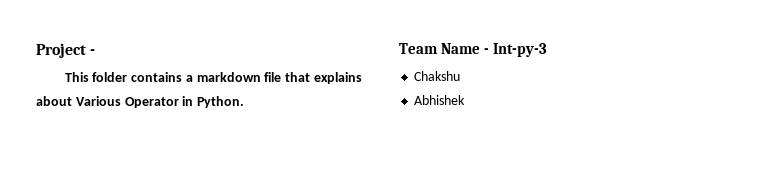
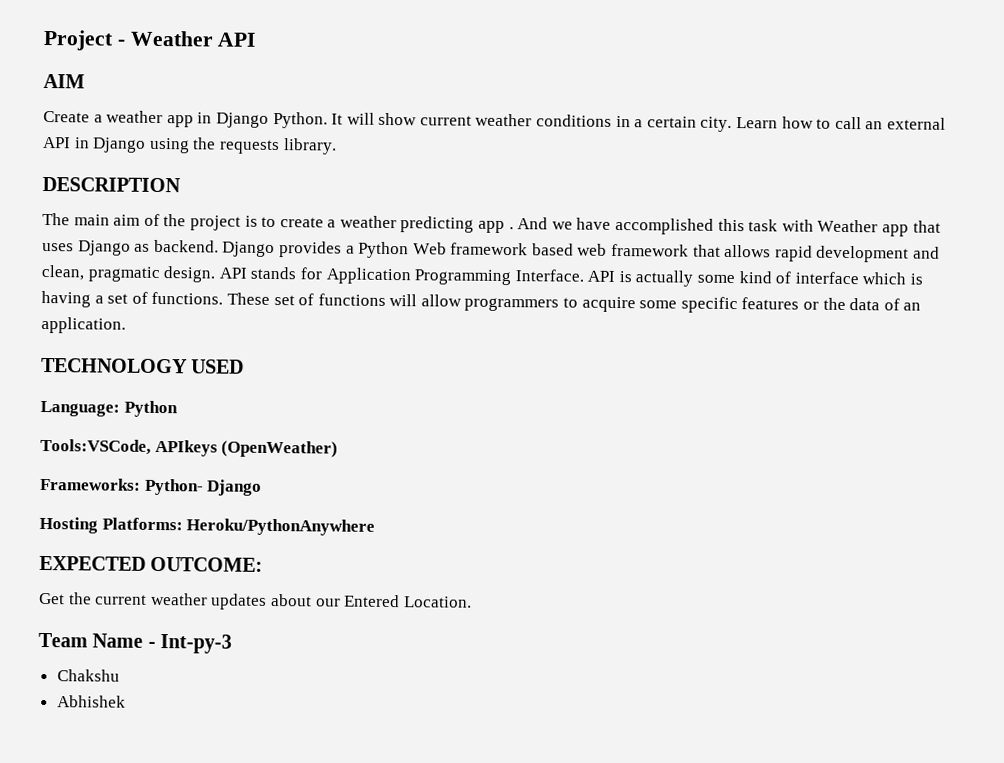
[64,72,362,84] [36,96,245,108] // This folder contains a markdown file that explains about Various Operator in Python. -> [129,30,257,47] [43,73,85,89] [43,110,946,132] [43,136,337,155] [42,176,181,193] [42,212,941,237] [42,239,941,263] [41,264,924,287] [41,290,922,314] [41,316,126,334] [41,357,245,374] [40,400,178,418] [40,438,339,458] [40,477,263,496] [39,516,376,536] [39,555,264,572] [39,592,472,610] Weather API // AIM // Create a weather app in Django Python. It will show current weather conditions in a certain city. Learn how to call an external API in Django using the requests library. // DESCRIPTION // The main aim of the project is to create a weather predicting app . And we have accomplished this task with Weather app that uses Django as backend. Django provides a Python Web framework based web framework that allows rapid development and clean, pragmatic design. API stands for Application Programming Interface. API is actually some kind of interface which is having a set of functions. These set of functions will allow programmers to acquire some specific features or the data of an application. // TECHNOLOGY USED // Language: Python // Tools:VSCode, APIkeys (OpenWeather) // Frameworks: Python- Django // Hosting Platforms: Heroku/PythonAnywhere // EXPECTED OUTCOME: // Get the current weather updates about our Entered Location.

